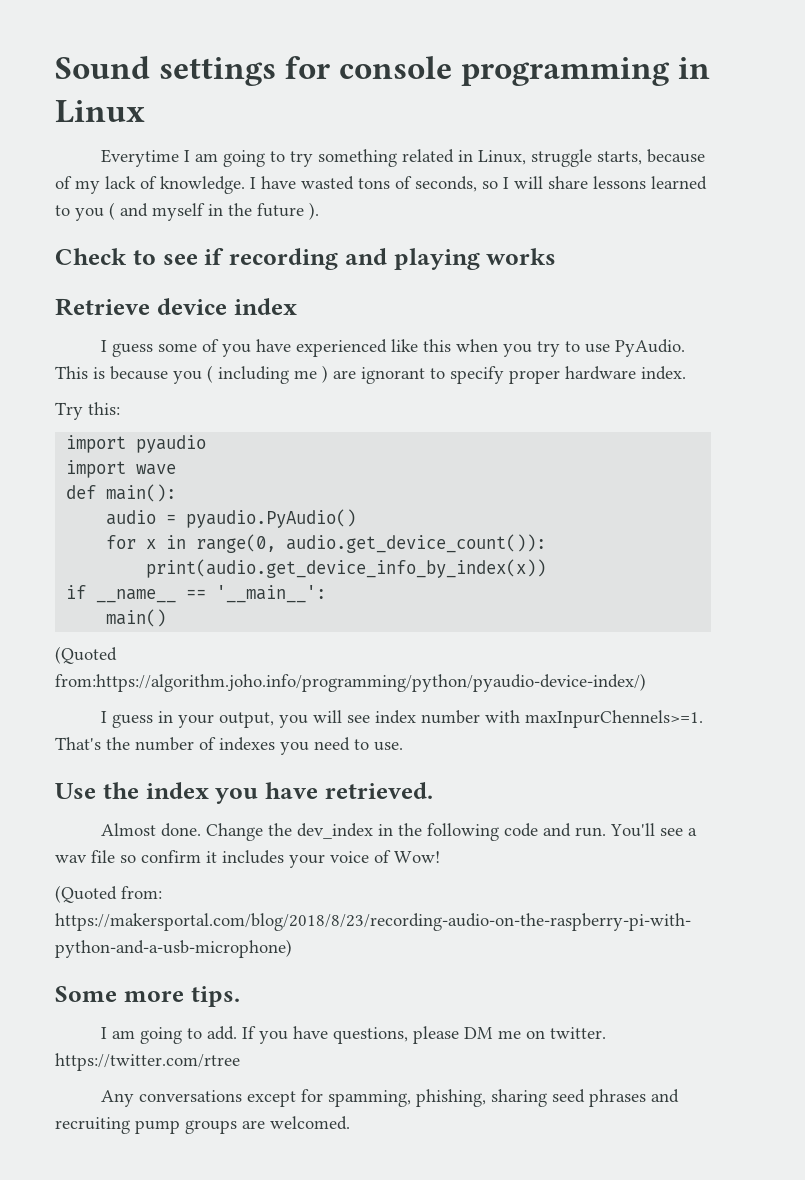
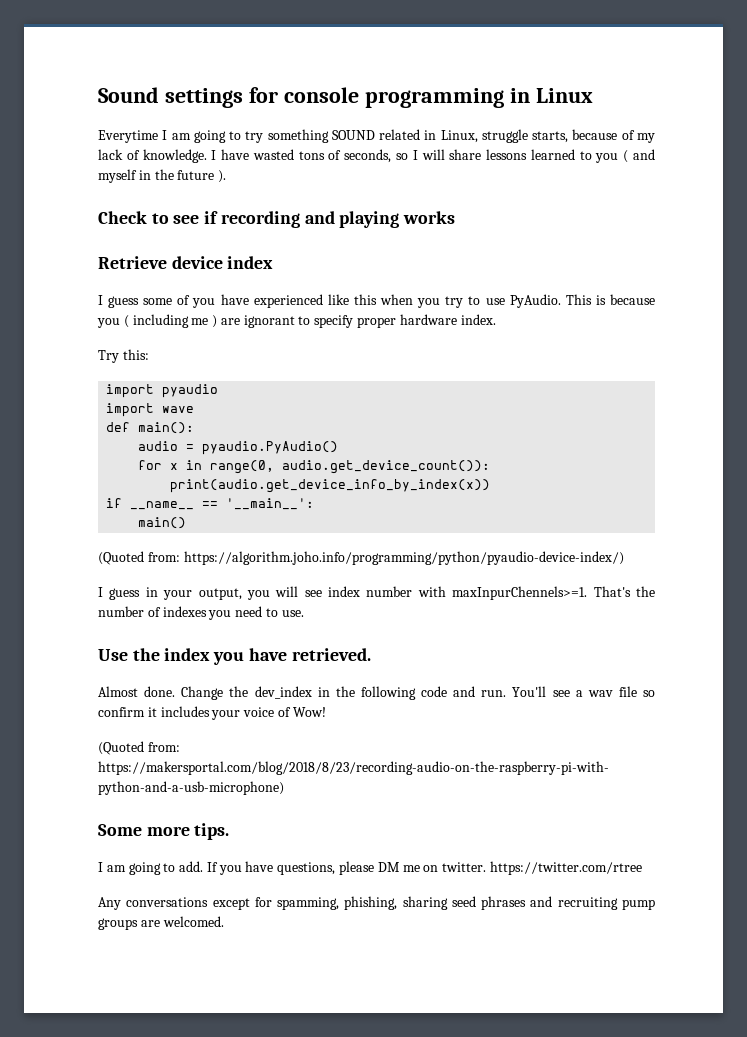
(397, 158) none -> [331,130,375,140] SOUND
[55,673,646,692] from:https://algorithm.joho.info/programming/python/pyaudio-device-index/) -> [147,551,624,565] from: https://algorithm.joho.info/programming/python/pyaudio-device-index/)

